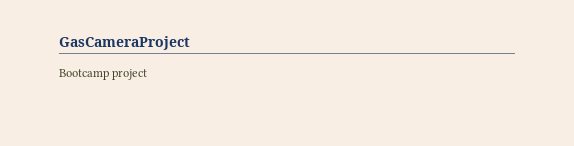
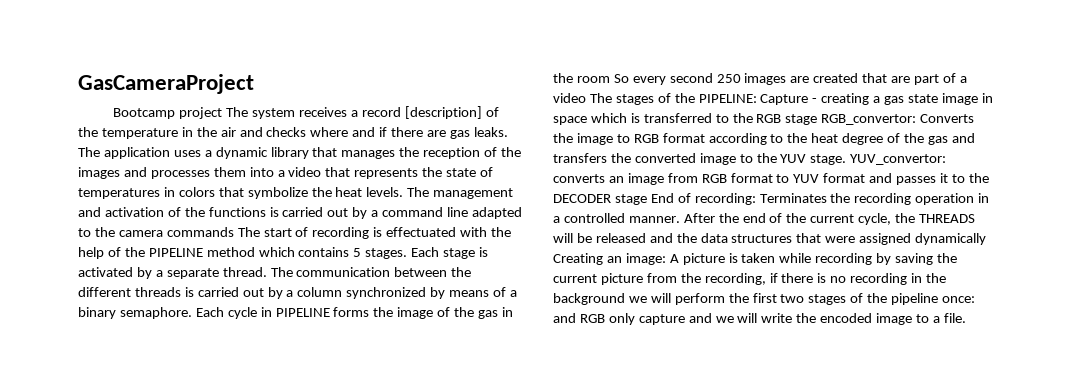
(148, 74) none -> [226,106,499,119] [78,127,508,139] [78,147,522,159] [78,167,494,179] [78,187,514,199] [78,207,522,219] [78,227,512,239] [78,247,489,259] [78,267,472,279] [78,287,517,299] [78,307,513,319] [553,73,967,85] [553,93,993,105] [553,113,975,125] [553,133,975,145] [553,153,947,165] [553,173,989,185] [553,193,990,205] [553,213,976,225] [553,233,987,245] [553,253,958,265] [553,273,947,285] [553,293,976,305] [553,313,966,325] The system receives a record [description] of the temperature in the air and checks where and if there are gas leaks. The application uses a dynamic library that manages the reception of the images and processes them into a video that represents the state of temperatures in colors that symbolize the heat levels. The management and activation of the functions is carried out by a command line adapted to the camera commands The start of recording is effectuated with the help of the PIPELINE method which contains 5 stages. Each stage is activated by a separate thread. The communication between the different threads is carried out by a column synchronized by means of a binary semaphore. Each cycle in PIPELINE forms the image of the gas in the room So every second 250 images are created that are part of a video The stages of the PIPELINE: Capture - creating a gas state image in space which is transferred to the RGB stage RGB_convertor: Converts the image to RGB format according to the heat degree of the gas and transfers the converted image to the YUV stage. YUV_convertor: converts an image from RGB format to YUV format and passes it to the DECODER stage End of recording: Terminates the recording operation in a controlled manner. After the end of the current cycle, the THREADS will be released and the data structures that were assigned dynamically Creating an image: A picture is taken while recording by saving the current picture from the recording, if there is no recording in the background we will perform the first two stages of the pipeline once: and RGB only capture and we will write the encoded image to a file.

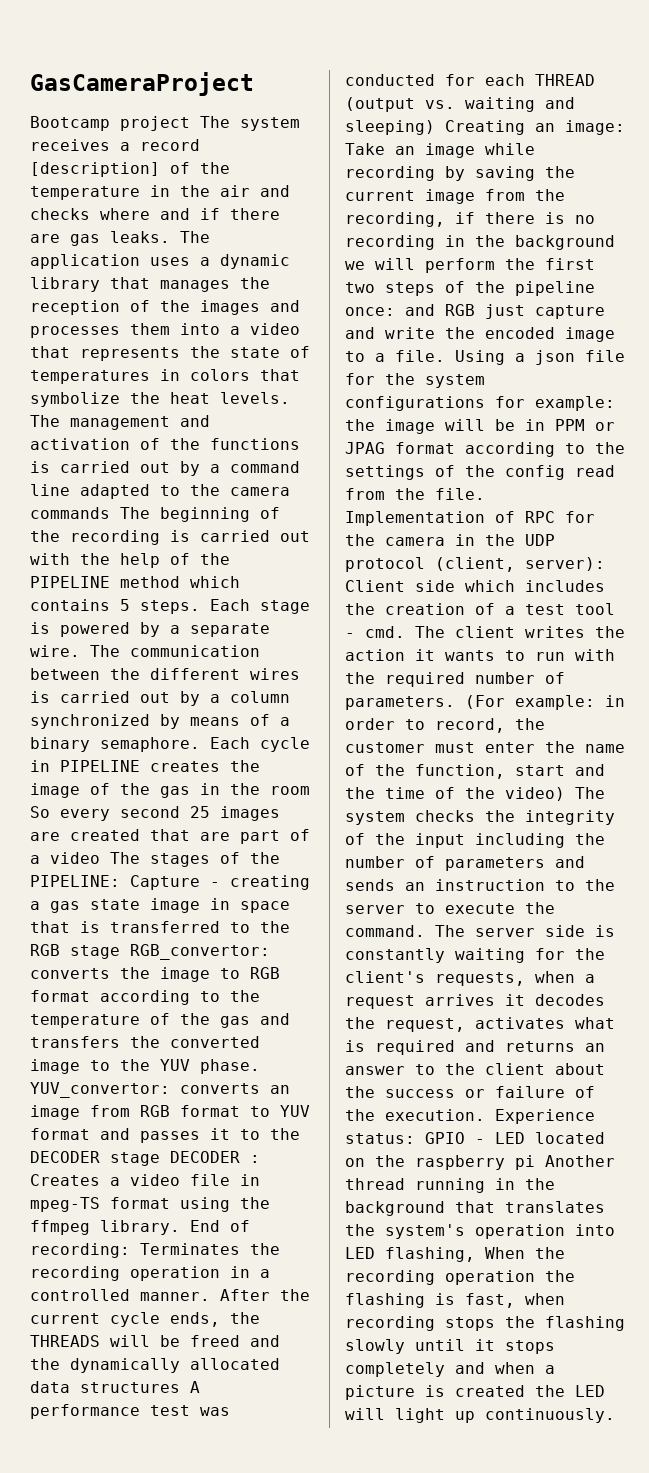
[263,227,457,239] start of recording is effectuated -> [160,507,280,522] [30,530,310,545] beginning of the recording is carried out
[365,248,408,259] stages. -> [140,600,200,614] steps.
[78,267,133,277] activated -> [60,622,130,637] powered
[222,267,267,277] thread. -> [30,645,80,657] wire.
[134,287,181,297] threads -> [250,668,300,680] wires
[333,307,370,317] forms -> [150,761,220,772] creates
[716,74,741,83] 250 -> [190,806,210,818] 25
[590,113,627,123] which -> [30,921,70,933] that
[920,114,975,123] Converts -> [30,968,110,979] converts
[811,133,884,145] heat degree -> [30,1014,140,1028] temperature
[810,154,847,165] stage. -> [200,1059,260,1074] phase.
(647, 199) none -> [170,1151,260,1163] [30,1174,260,1186] [30,1197,270,1212] [30,1220,180,1235] DECODER : Creates a video file in mpeg-TS format using the ffmpeg library.
[742,213,892,225] end of the current cycle, -> [30,1312,220,1327] current cycle ends,
[595,233,987,245] [553,253,776,265] released and the data structures that were assigned dynamically Creating an image: A picture is taken -> [190,1335,280,1347] [30,1358,280,1373] [30,1381,200,1393] [30,1404,230,1419] [345,74,595,86] [345,97,575,112] [345,120,625,135] [345,143,475,158] freed and the dynamically allocated data structures A performance test was conducted for each THREAD (output vs. waiting and sleeping) Creating an image: Take an image
[600,273,643,285] picture -> [425,189,475,204] image
[808,294,847,305] stages -> [385,282,435,296] steps
[608,313,635,325] only -> [485,304,525,319] just
[715,313,758,323] we will -> (375, 333) none
(966, 318) none -> [455,350,625,365] [345,373,485,388] [345,396,615,411] [345,419,615,434] [345,442,625,457] [345,465,615,480] [345,488,485,500] [345,511,595,526] [345,534,555,546] [345,557,605,572] [345,580,605,592] [345,603,615,615] [345,626,625,638] [345,649,615,661] [345,672,565,687] [345,695,625,710] [345,718,545,733] [345,741,625,753] [345,764,605,779] [345,787,605,801] [345,810,615,825] [345,833,605,848] [345,856,585,871] [345,879,615,891] [345,902,555,914] [345,925,615,937] [345,948,605,963] [345,971,595,986] [345,994,605,1009] [345,1017,615,1032] [345,1040,605,1055] [345,1063,605,1075] [345,1086,595,1098] [345,1109,595,1124] [345,1132,605,1144] [345,1155,615,1170] [345,1178,555,1193] [345,1201,605,1216] [345,1224,615,1239] [345,1247,565,1262] [345,1270,575,1285] [345,1293,565,1308] [345,1316,625,1331] [345,1339,555,1354] [345,1362,555,1377] [345,1385,605,1400] [345,1408,615,1423] Using a json file for the system configurations for example: the image will be in PPM or JPAG format according to the settings of the config read from the file. Implementation of RPC for the camera in the UDP protocol (client, server): Client side which includes the creation of a test tool - cmd. The client writes the action it wants to run with the required number of parameters. (For example: in order to record, the customer must enter the name of the function, start and the time of the video) The system checks the integrity of the input including the number of parameters and sends an instruction to the server to execute the command. The server side is constantly waiting for the client's requests, when a request arrives it decodes the request, activates what is required and returns an answer to the client about the success or failure of the execution. Experience status: GPIO - LED located on the raspberry pi Another thread running in the background that translates the system's operation into LED flashing, When the recording operation the flashing is fast, when recording stops the flashing slowly until it stops completely and when a picture is created the LED will light up continuously.

